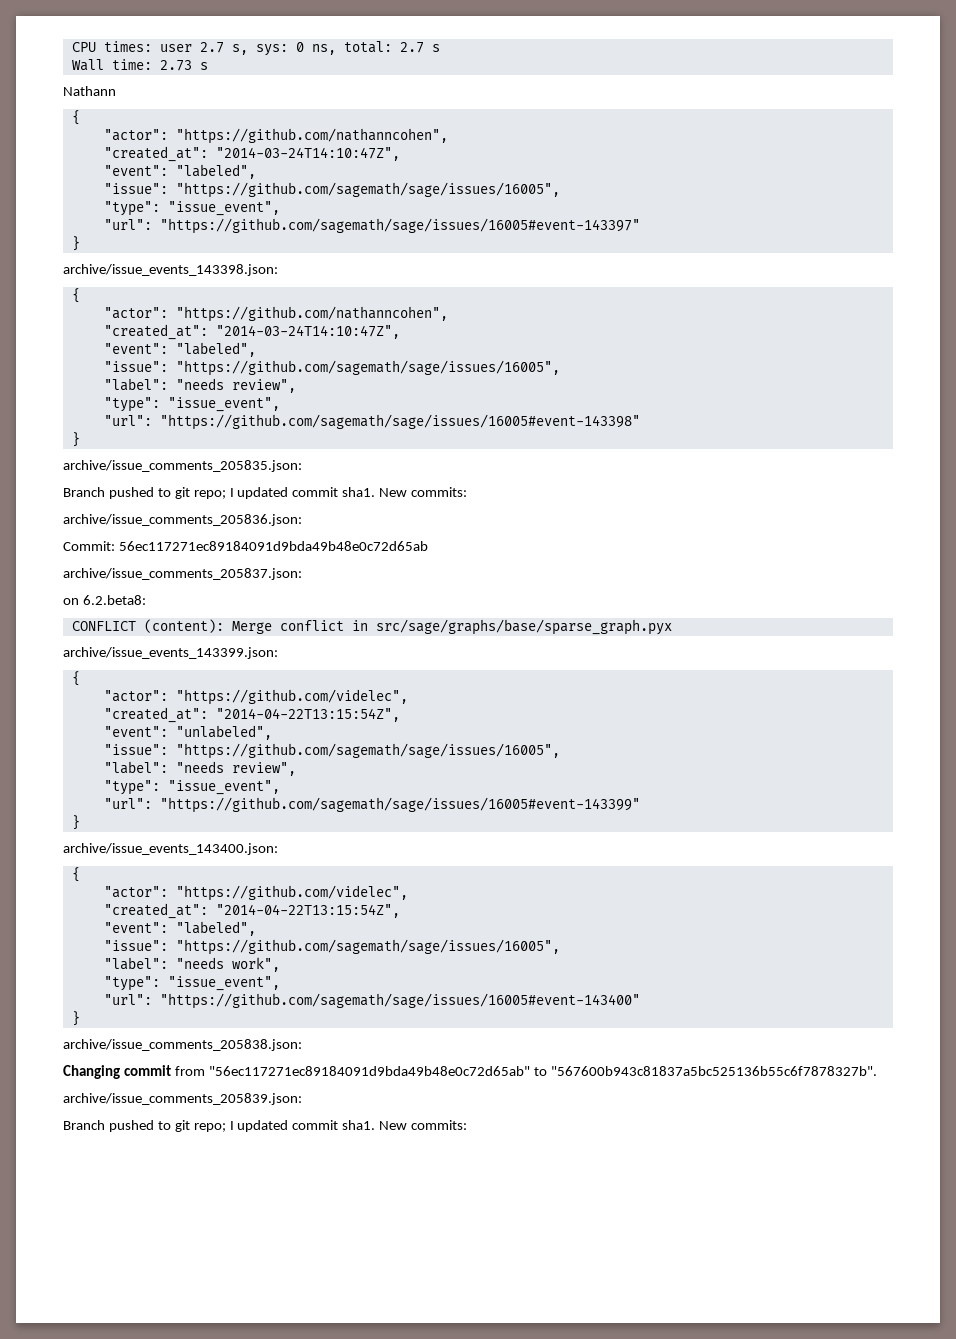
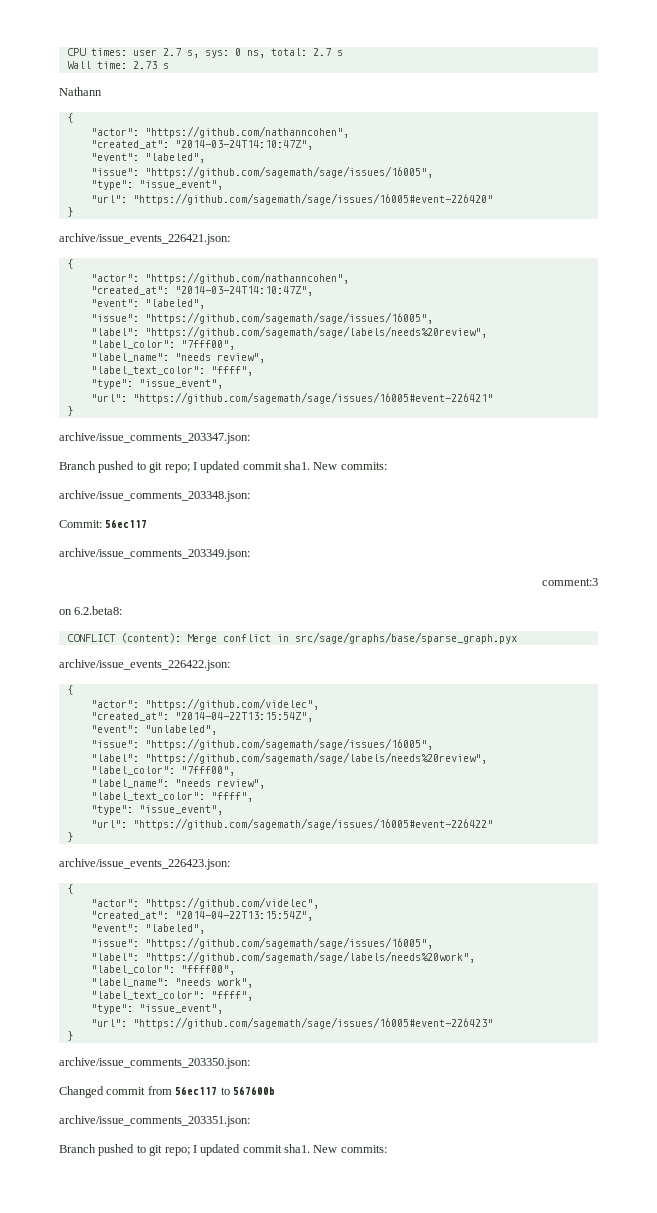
[159,218,640,234] [71,236,80,251] [63,264,278,276] "https://github.com/sagemath/sage/issues/16005#event-143397" // } // archive/issue_events_143398.json: -> [132,193,493,205] [66,207,73,217] [59,233,230,245] "https://github.com/sagemath/sage/issues/16005#event-226420" // } // archive/issue_events_226421.json:
[175,378,296,393] [103,397,280,412] [103,414,640,430] [71,432,80,447] [63,460,302,472] "needs review", // "type": "issue_event", // "url": "https://github.com/sagemath/sage/issues/16005#event-143398" // } // archive/issue_comments_205835.json: -> [144,326,487,338] [90,340,235,350] [90,353,265,363] [90,366,253,376] [90,379,223,389] [90,392,493,404] [66,406,73,416] [59,432,250,444] "https://github.com/sagemath/sage/labels/needs%20review", // "label_color": "7fff00", // "label_name": "needs review", // "label_text_color": "ffff", // "type": "issue_event", // "url": "https://github.com/sagemath/sage/issues/16005#event-226421" // } // archive/issue_comments_203347.json:
[63,514,302,526] archive/issue_comments_205836.json: -> [59,490,250,502] archive/issue_comments_203348.json:
[118,541,428,551] [63,568,302,580] 56ec117271ec89184091d9bda49b48e0c72d65ab // archive/issue_comments_205837.json: -> [105,519,148,528] [59,548,250,560] [542,578,598,586] 56ec117 // archive/issue_comments_203349.json: // comment:3
[63,647,278,659] archive/issue_events_143399.json: -> [59,659,230,671] archive/issue_events_226422.json:
[175,761,296,776] [103,780,280,795] [103,797,640,813] [71,815,80,830] [63,843,278,855] "needs review", // "type": "issue_event", // "url": "https://github.com/sagemath/sage/issues/16005#event-143399" // } // archive/issue_events_143400.json: -> [144,752,487,764] [90,766,235,776] [90,779,265,789] [90,792,253,802] [90,805,223,815] [90,818,493,830] [66,832,73,842] [59,858,230,870] "https://github.com/sagemath/sage/labels/needs%20review", // "label_color": "7fff00", // "label_name": "needs review", // "label_text_color": "ffff", // "type": "issue_event", // "url": "https://github.com/sagemath/sage/issues/16005#event-226422" // } // archive/issue_events_226423.json:
(168, 963) none -> [144,951,475,963] [90,965,235,975] [90,978,169,987] "https://github.com/sagemath/sage/labels/needs%20work", // "label_color": "ffff00", // "label_name":
[103,976,280,991] [103,993,640,1009] [71,1011,80,1026] [63,1039,302,1051] [63,1065,877,1079] [63,1093,302,1105] // "type": "issue_event", // "url": "https://github.com/sagemath/sage/issues/16005#event-143400" // } // archive/issue_comments_205838.json: // Changing commit from "56ec117271ec89184091d9bda49b48e0c72d65ab" to "567600b943c81837a5bc525136b55c6f7878327b". // archive/issue_comments_205839.json: -> [90,991,253,1001] [90,1004,223,1014] [90,1017,493,1029] [66,1031,73,1041] [59,1057,250,1069] [59,1086,275,1098] [59,1115,250,1127] // "label_text_color": "ffff", // "type": "issue_event", // "url": "https://github.com/sagemath/sage/issues/16005#event-226423" // } // archive/issue_comments_203350.json: // Changed commit from 56ec117 to 567600b // archive/issue_comments_203351.json:

